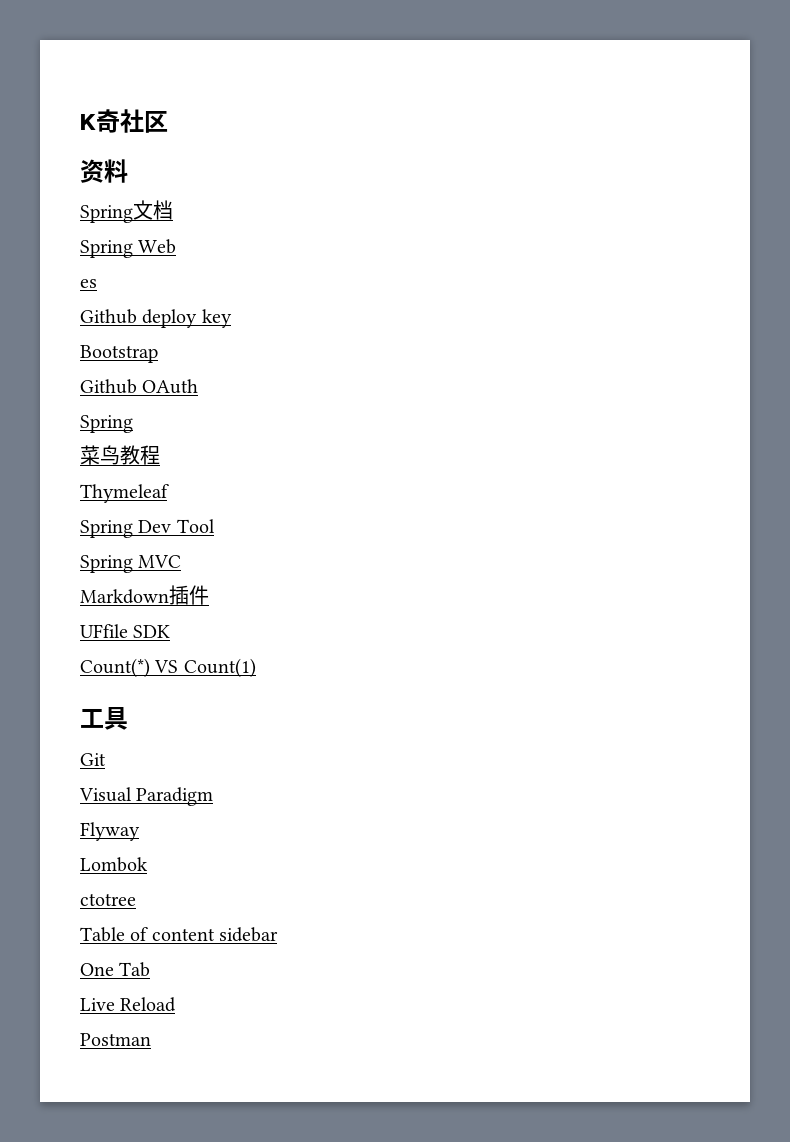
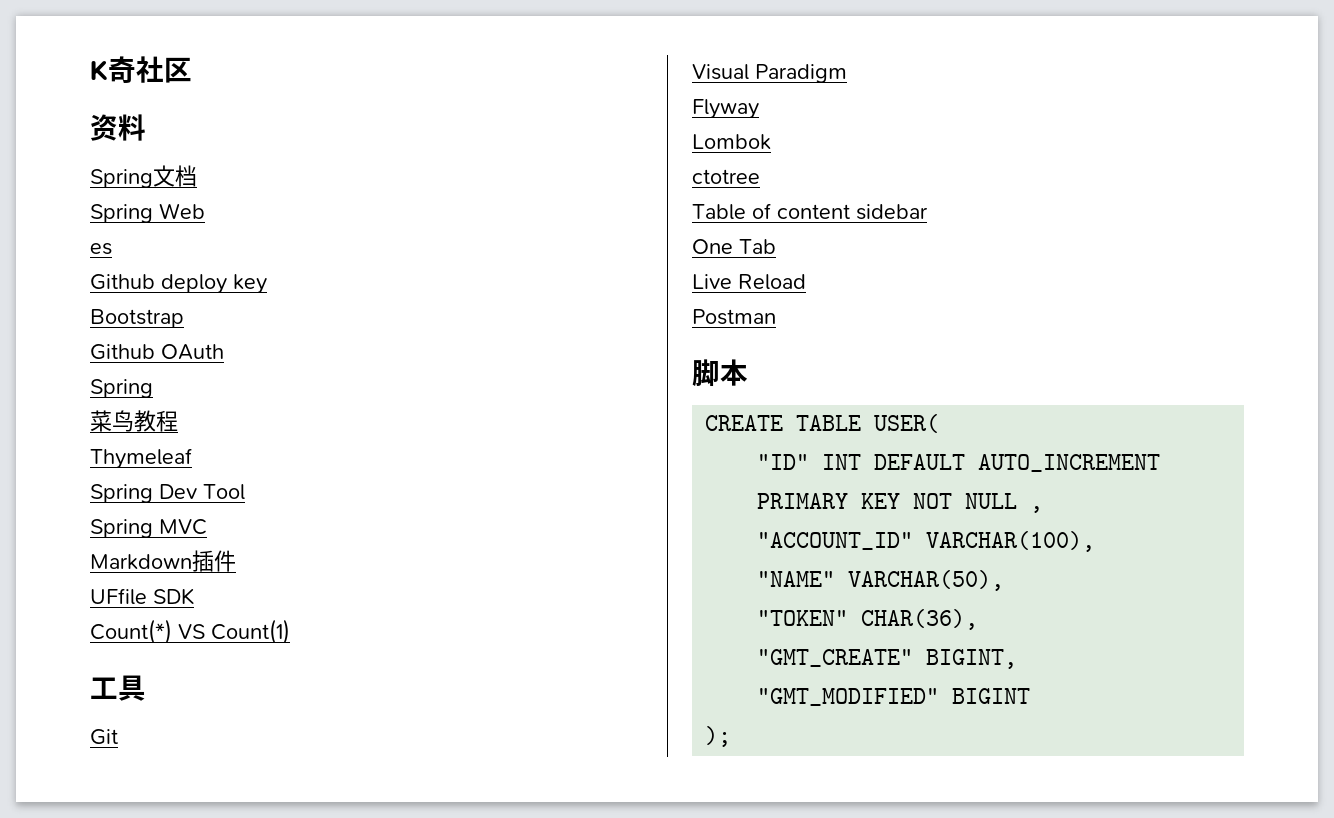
(151, 1039) none -> [692,359,748,387] [705,414,940,433] [757,454,1161,472] [757,493,1044,513] [757,531,1096,552] [757,570,1005,591] [757,609,979,630] [757,649,1018,669] [757,688,1031,706] [705,726,732,747] // 脚本 // CREATE TABLE USER( // "ID" INT DEFAULT AUTO_INCREMENT PRIMARY KEY NOT NULL , // "ACCOUNT_ID" VARCHAR(100), // "NAME" VARCHAR(50), // "TOKEN" CHAR(36), // "GMT_CREATE" BIGINT, // "GMT_MODIFIED" BIGINT // );

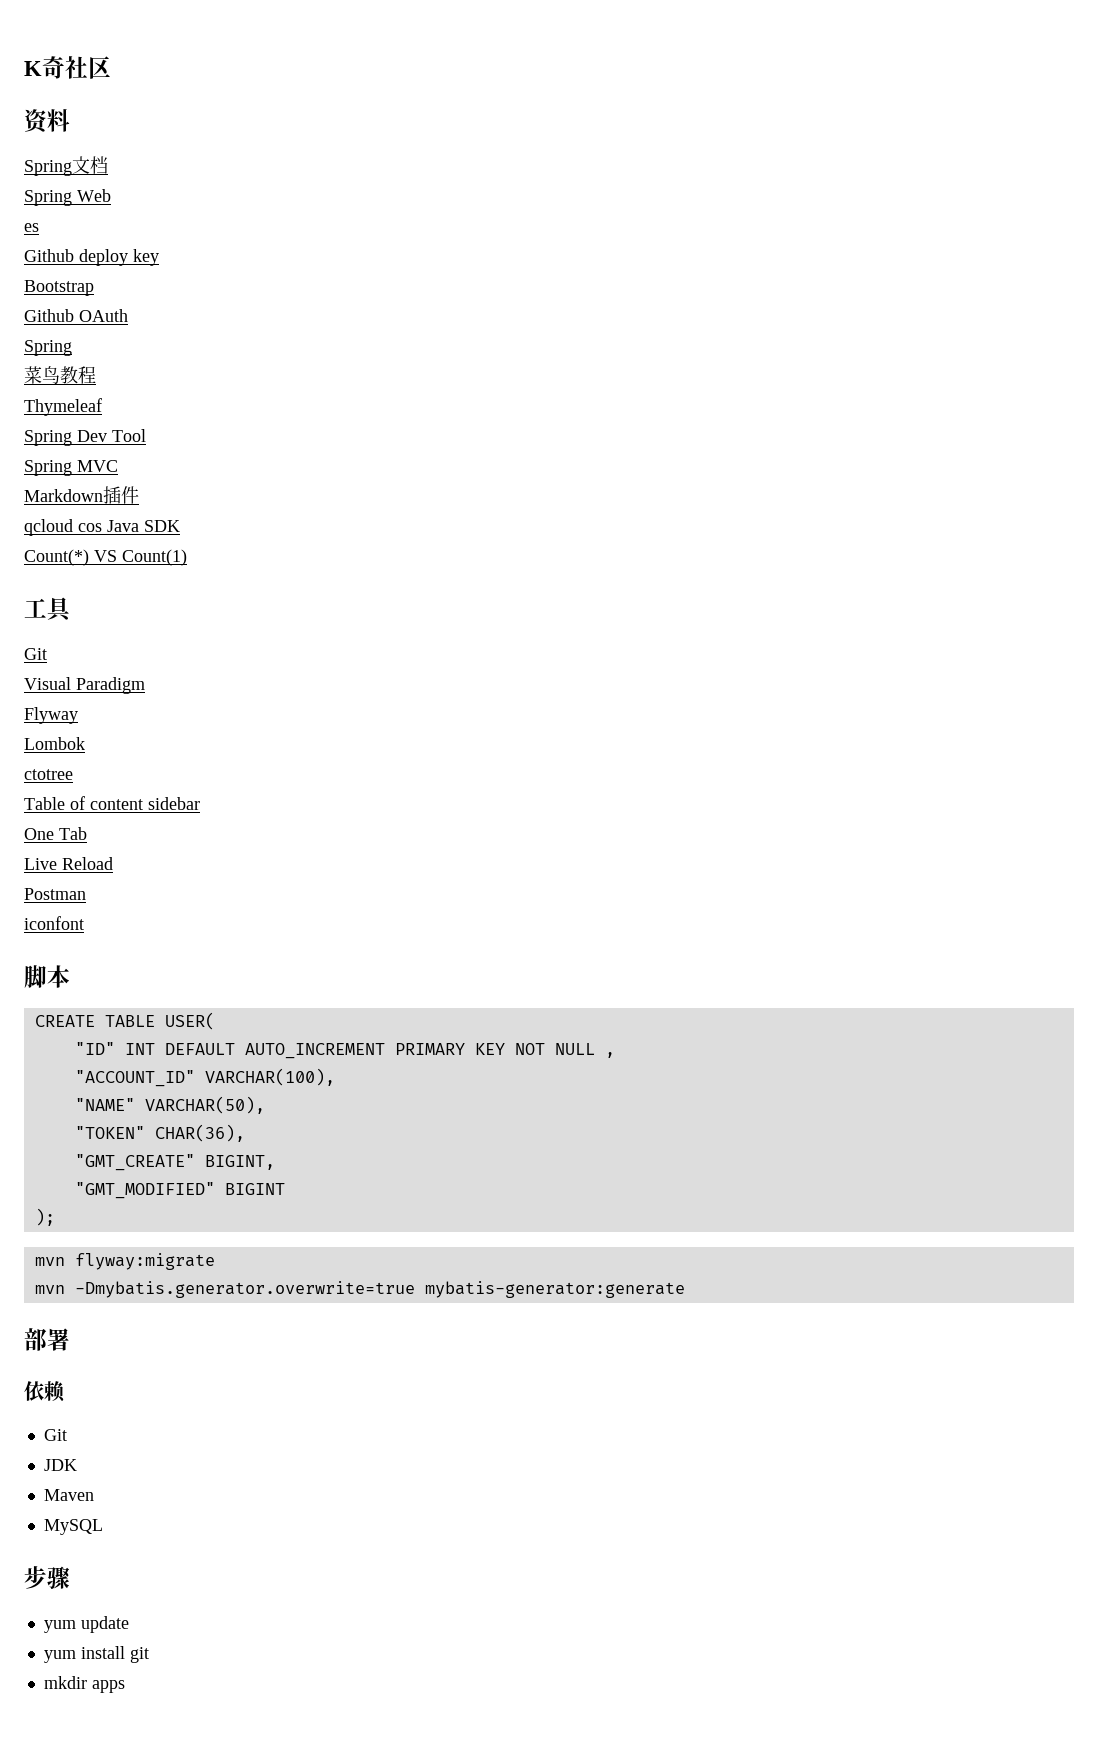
[90,588,147,605] UFfile -> [24,519,139,536] qcloud cos Java
(776, 317) none -> [24,916,84,930] // iconfont
(732, 736) none -> [34,1253,215,1270] [34,1281,685,1298] [24,1328,70,1351] [24,1381,65,1402] [43,1429,67,1441] [43,1459,77,1471] [43,1489,94,1501] [43,1519,103,1535] [24,1566,70,1589] [43,1616,129,1633] [43,1646,149,1663] [43,1676,125,1693] // mvn flyway:migrate // mvn -Dmybatis.generator.overwrite=true mybatis-generator:generate // 部署 // 依赖 // Git // JDK // Maven // MySQL // 步骤 // yum update // yum install git // mkdir apps

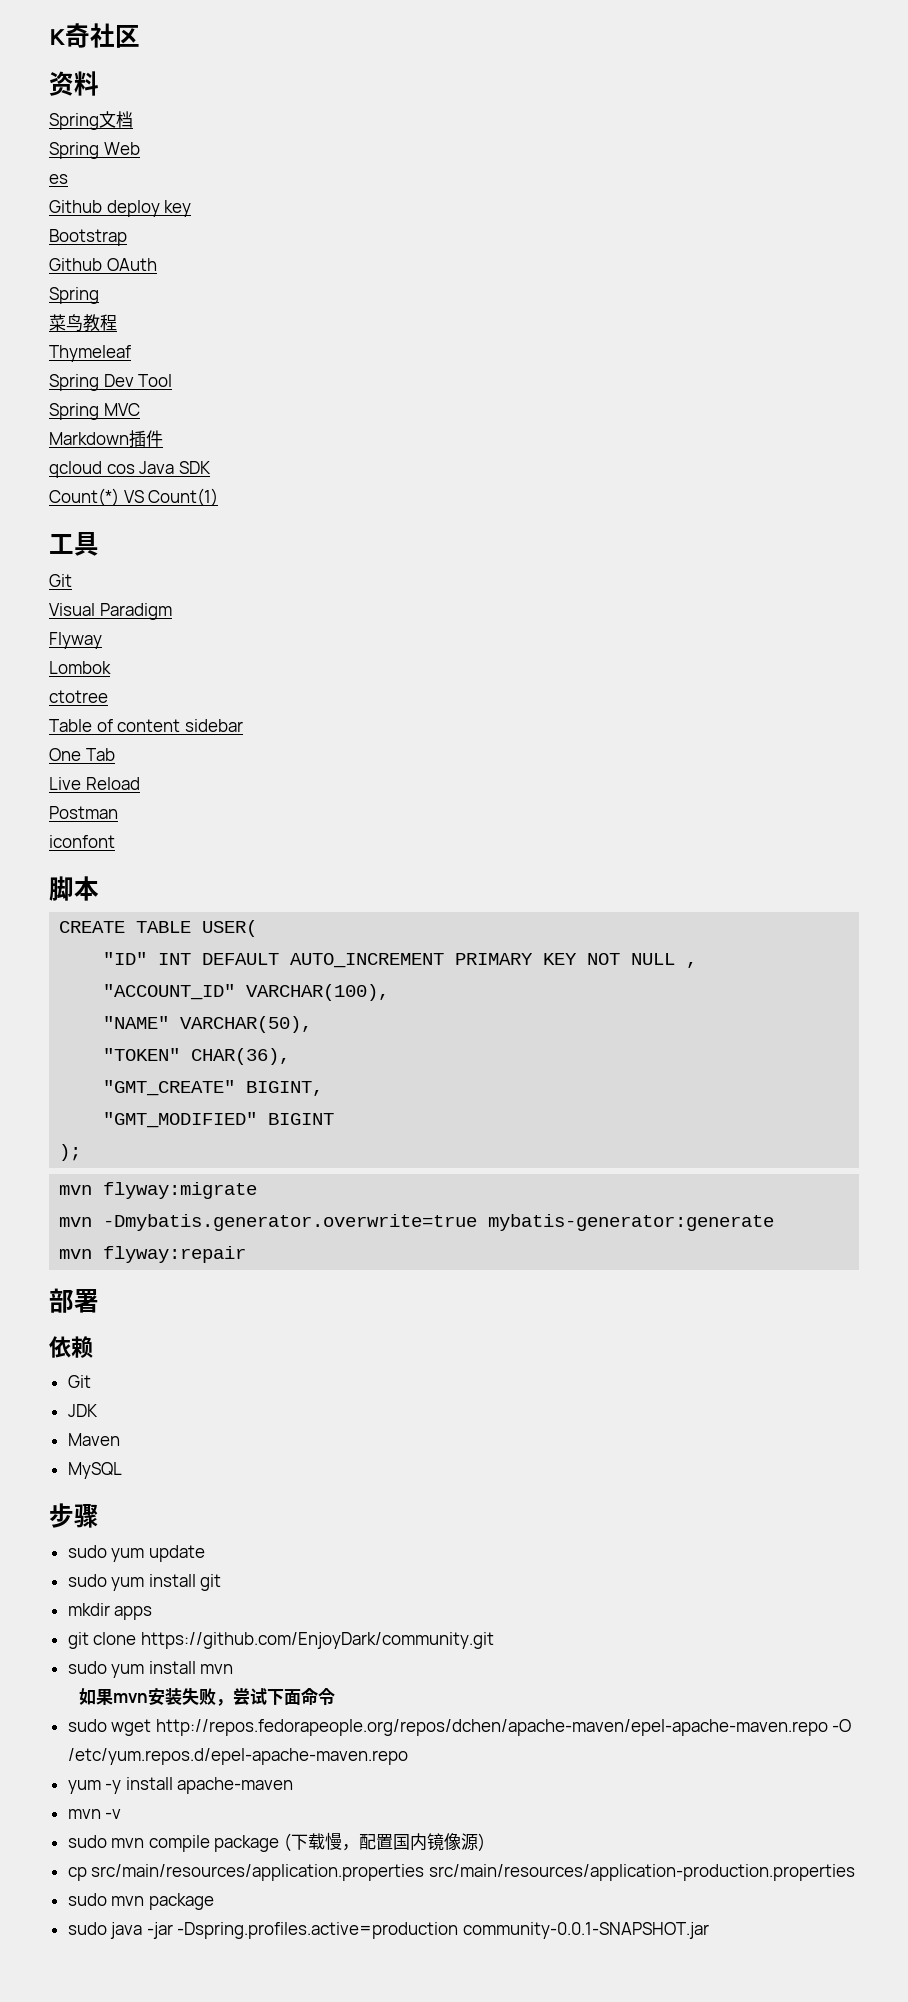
(685, 1289) none -> [59,1246,247,1263] // mvn flyway:repair
(70, 1577) none -> [67,1545,107,1558] sudo
(129, 1624) none -> [67,1574,107,1587] sudo
(125, 1686) none -> [67,1632,494,1649] [67,1661,234,1678] [78,1688,335,1706] [67,1719,852,1736] [67,1748,408,1765] [67,1777,294,1794] [67,1809,122,1819] [67,1832,486,1852] [67,1864,855,1881] [67,1893,214,1910] [67,1922,710,1939] // git clone https://github.com/EnjoyDark/community.git // sudo yum install mvn // 如果mvn安装失败，尝试下面命令 // sudo wget http://repos.fedorapeople.org/repos/dchen/apache-maven/epel-apache-maven.repo -O /etc/yum.repos.d/epel-apache-maven.repo // yum -y install apache-maven // mvn -v // sudo mvn compile package (下载慢，配置国内镜像源) // cp src/main/resources/application.properties src/main/resources/application-production.properties // sudo mvn package // sudo java -jar -Dspring.profiles.active=production community-0.0.1-SNAPSHOT.jar

